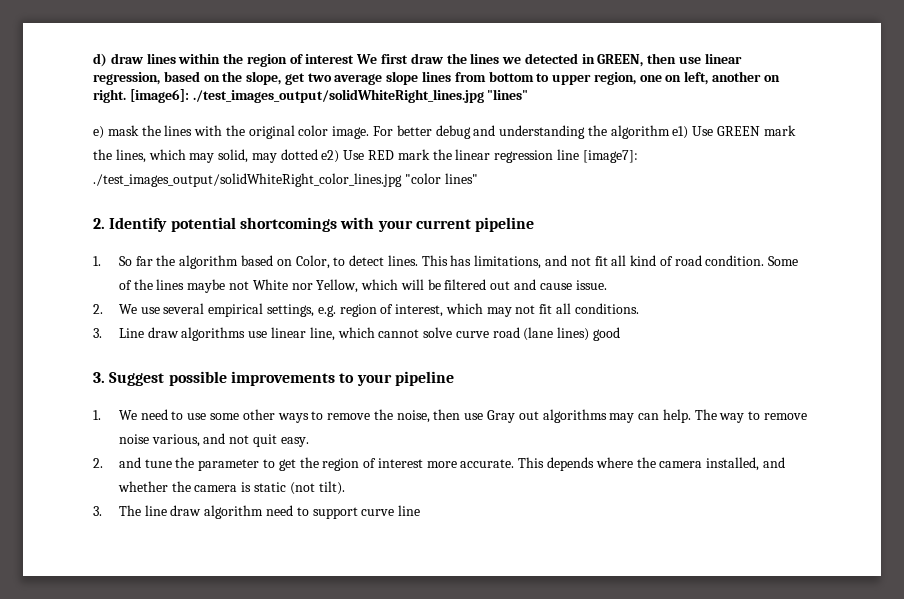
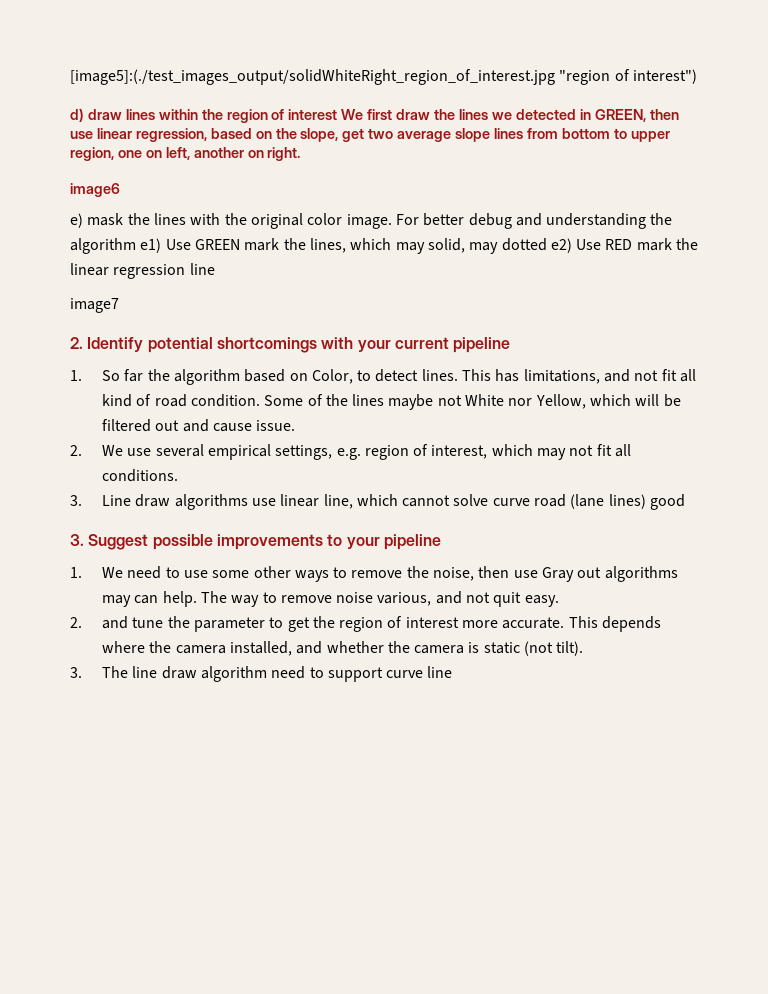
(93, 60) none -> [70,69,697,85] [image5]:(./test_images_output/solidWhiteRight_region_of_interest.jpg "region of interest") //
[129,89,529,103] [image6]: ./test_images_output/solidWhiteRight_lines.jpg "lines" -> [70,183,120,197] // image6
[582,150,638,163] [93,173,478,187] [image7]: ./test_images_output/solidWhiteRight_color_lines.jpg "color lines" -> [70,298,119,313] // image7

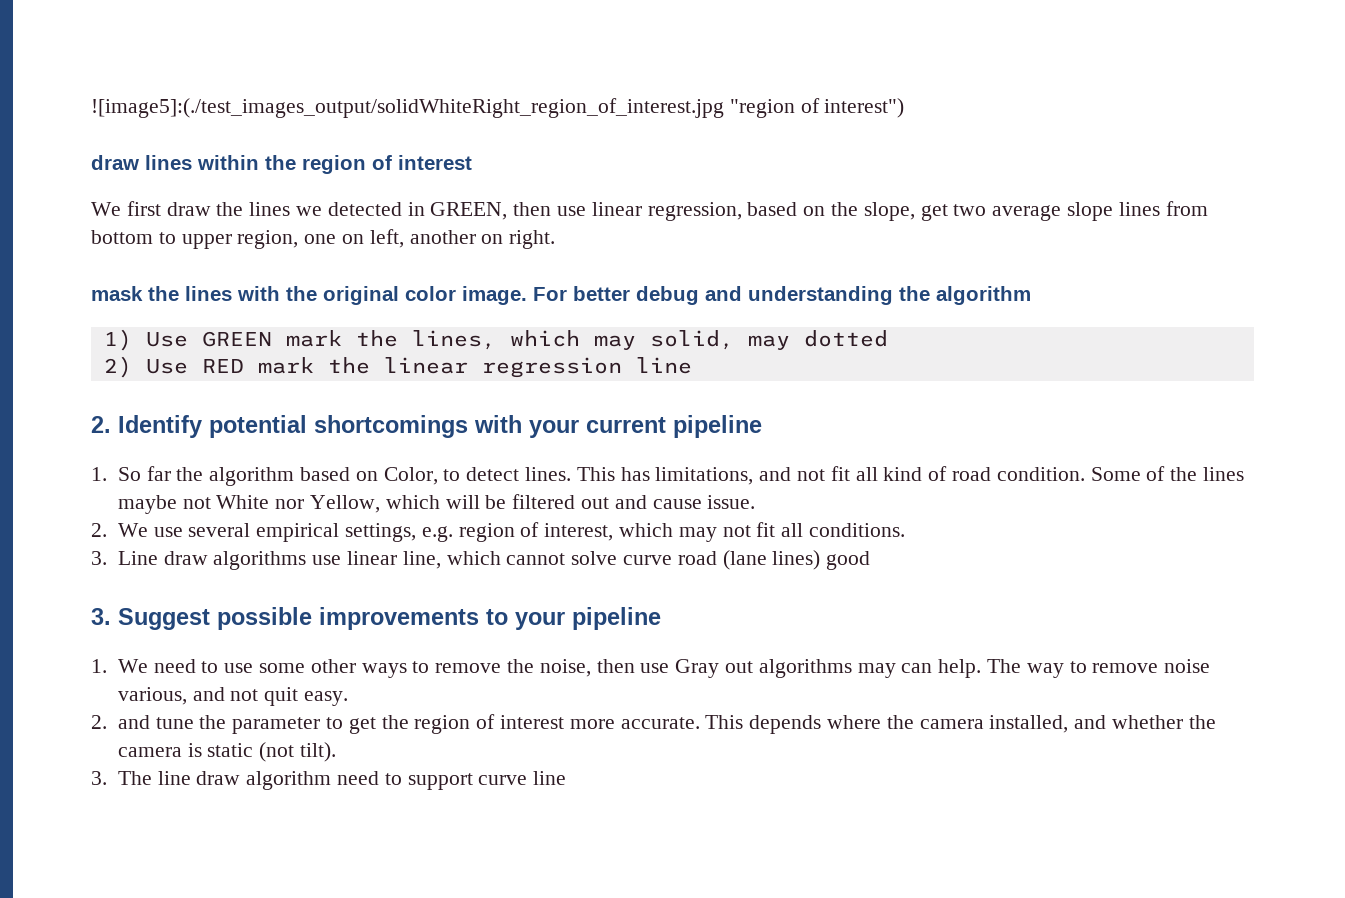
[70,69,555,85] [image5]:(./test_images_output/solidWhiteRight_region_of_interest.jpg -> [91,98,724,118] ![image5]:(./test_images_output/solidWhiteRight_region_of_interest.jpg
[70,108,84,122] d) -> (905, 108) none
(338, 114) none -> (472, 162) //
[70,183,120,197] [70,213,83,228] image6 // e) -> (556, 239) none
[140,238,162,253] e1) -> [103,329,132,351] // 1)
[550,238,572,253] e2) -> [103,356,132,378] // 2)
[70,298,119,313] // image7 -> (692, 365) none

